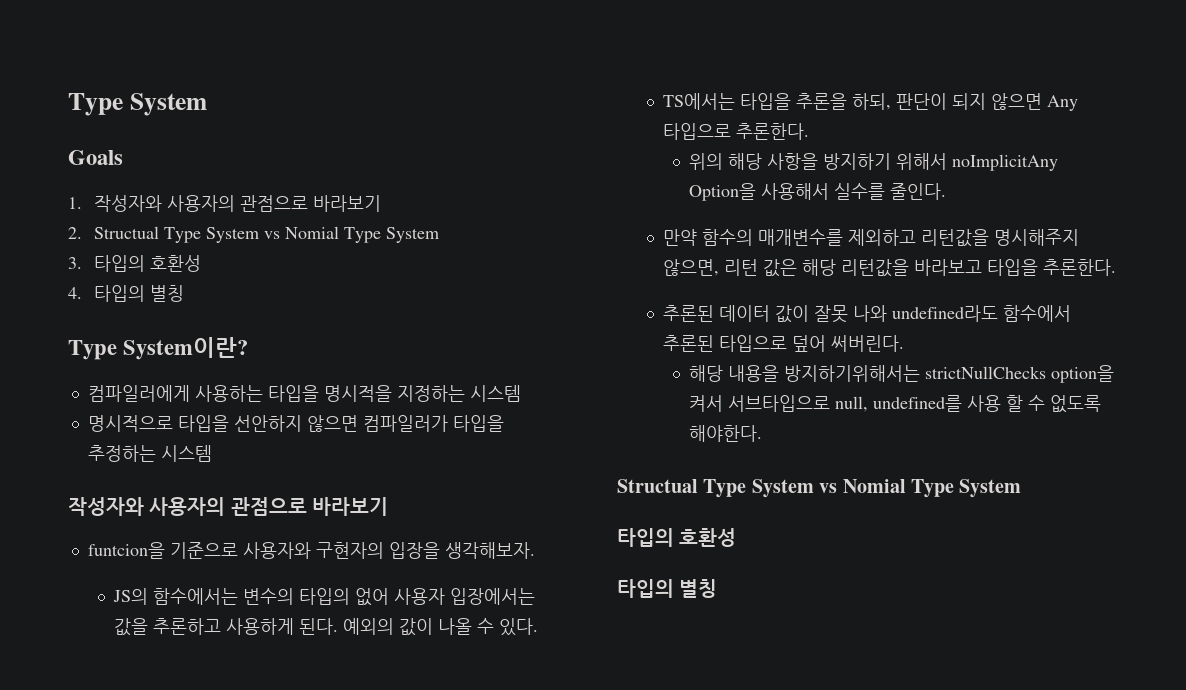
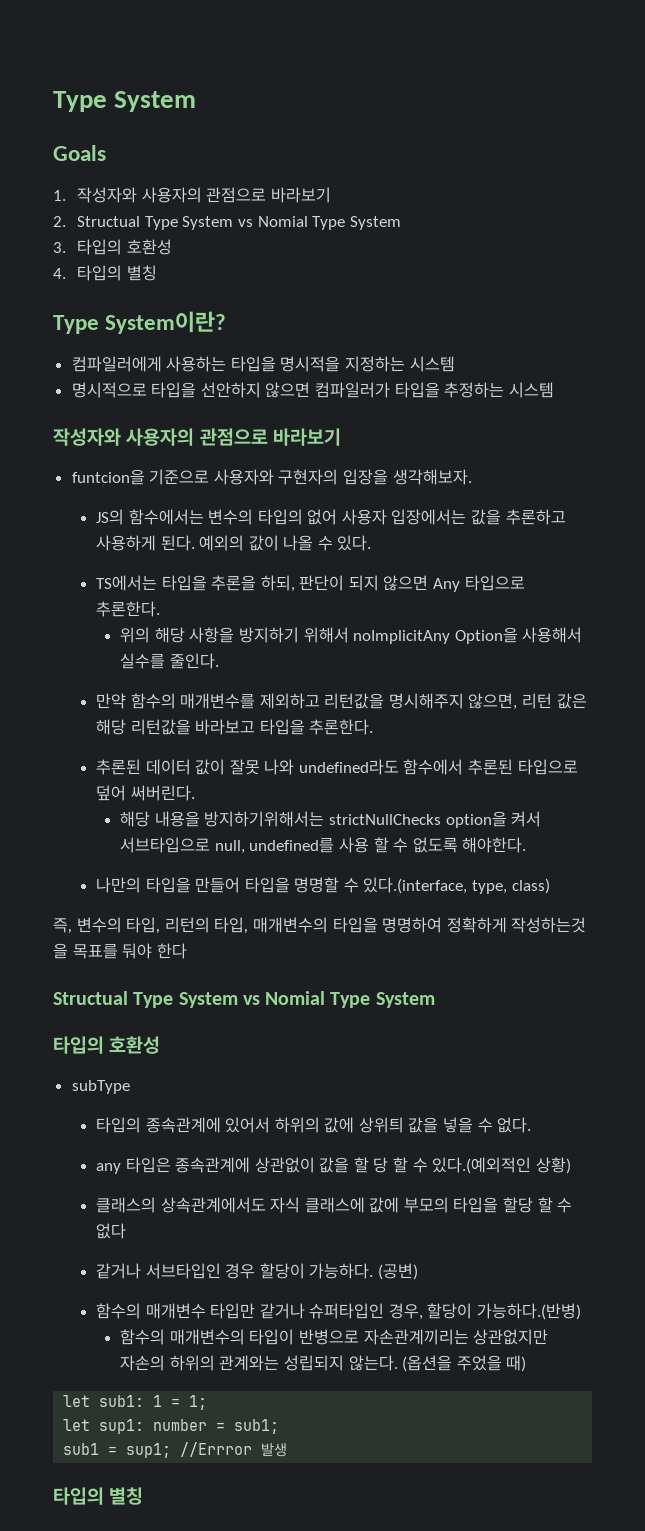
(763, 433) none -> [95,877,550,894] [53,917,587,934] [53,943,187,959] // 나만의 타입을 만들어 타입을 명명할 수 있다.(interface, type, class) // 즉, 변수의 타입, 리턴의 타입, 매개변수의 타입을 명명하여 정확하게 작성하는것 을 목표를 둬야 한다
(737, 537) none -> [71,1080,130,1094] [95,1117,532,1133] [95,1157,571,1174] [95,1197,573,1213] [95,1223,126,1239] [95,1263,418,1280] [95,1303,582,1320] [120,1329,549,1345] [120,1355,527,1372] [63,1395,208,1410] [63,1419,280,1434] [63,1442,288,1458] // subType // 타입의 종속관계에 있어서 하위의 값에 상위틔 값을 넣을 수 없다. // any 타입은 종속관계에 상관없이 값을 할 당 할 수 있다.(예외적인 상황) // 클래스의 상속관계에서도 자식 클래스에 값에 부모의 타입을 할당 할 수 없다 // 같거나 서브타입인 경우 할당이 가능하다. (공변) // 함수의 매개변수 타입만 같거나 슈퍼타입인 경우, 할당이 가능하다.(반병) // 함수의 매개변수의 타입이 반병으로 자손관계끼리는 상관없지만 자손의 하위의 관계와는 성립되지 않는다. (옵션을 주었을 때) // let sub1: 1 = 1; // let sup1: number = sub1; // sub1 = sup1; //Errror 발생

